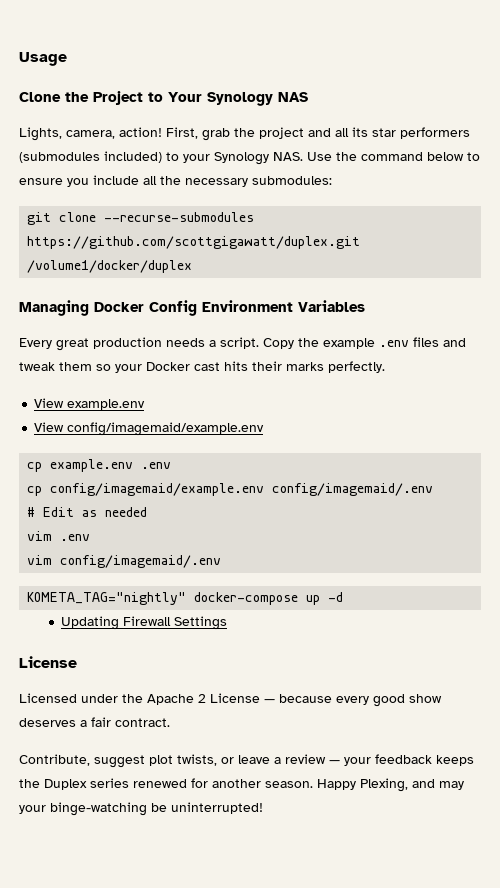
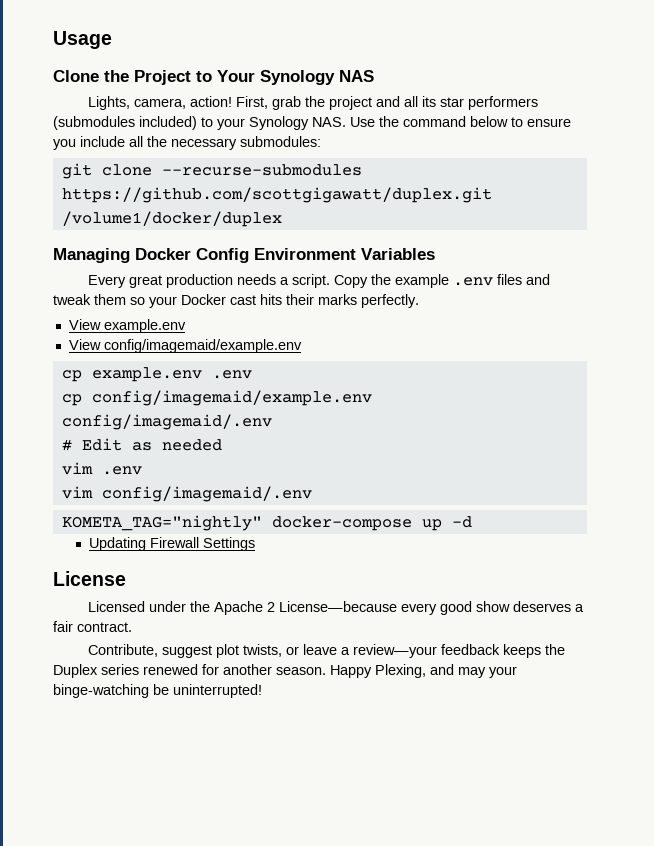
[210,693,332,703] License — because -> [278,601,397,612] License—because
[285,754,371,766] review — your -> [352,644,437,658] review—your

